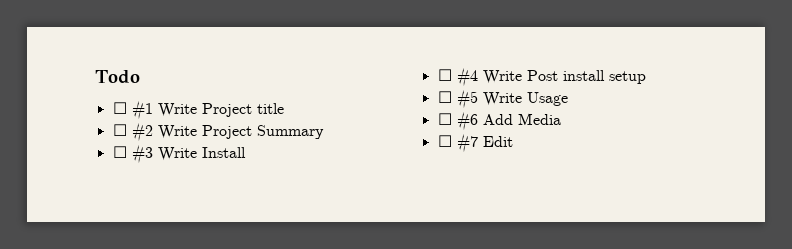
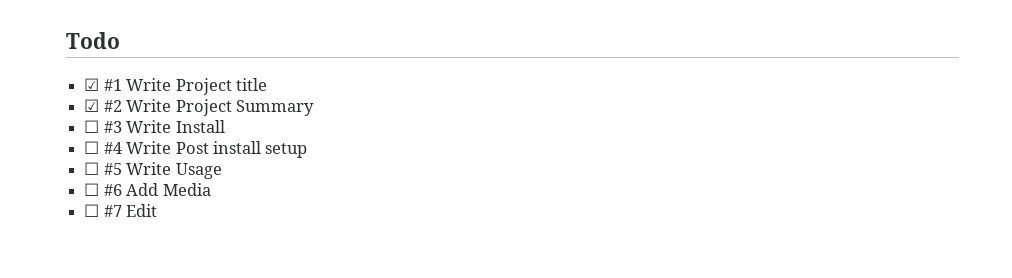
[112,102,127,114] ☐ -> [84,78,100,91] ☑
[112,124,127,136] ☐ -> [84,99,100,112] ☑

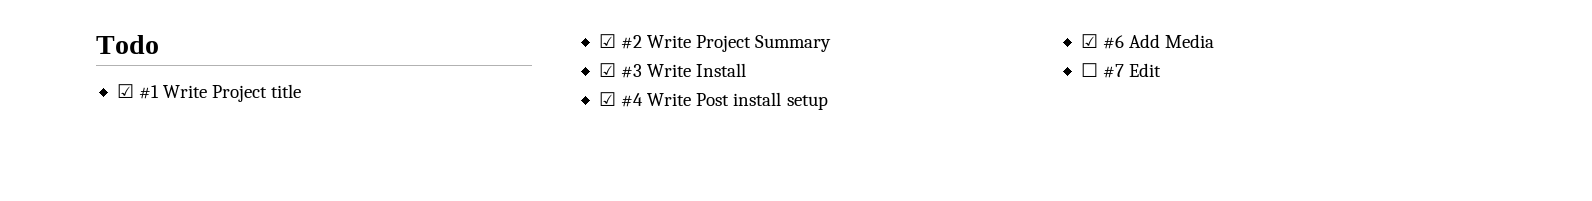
[84,120,100,133] ☐ -> [598,63,616,77] ☑
[84,141,100,154] ☐ -> [598,92,616,106] ☑
[84,162,222,179] [84,183,100,196] ☐ #5 Write Usage // ☐ -> [1080,34,1098,48] ☑

